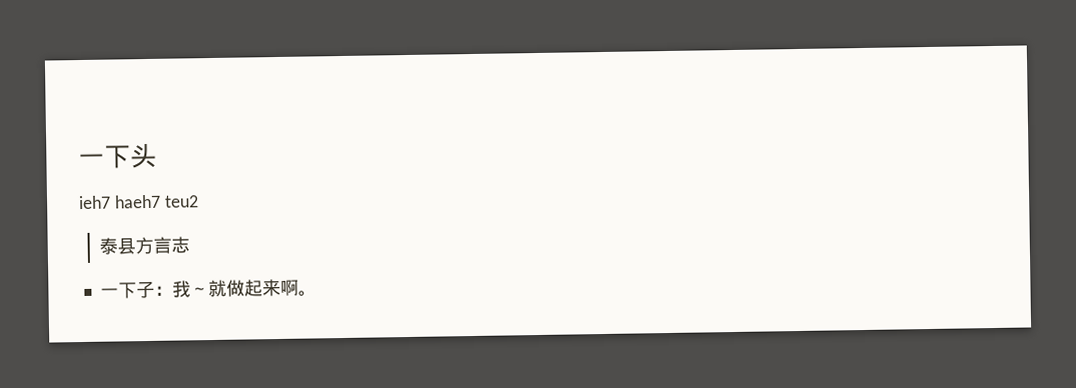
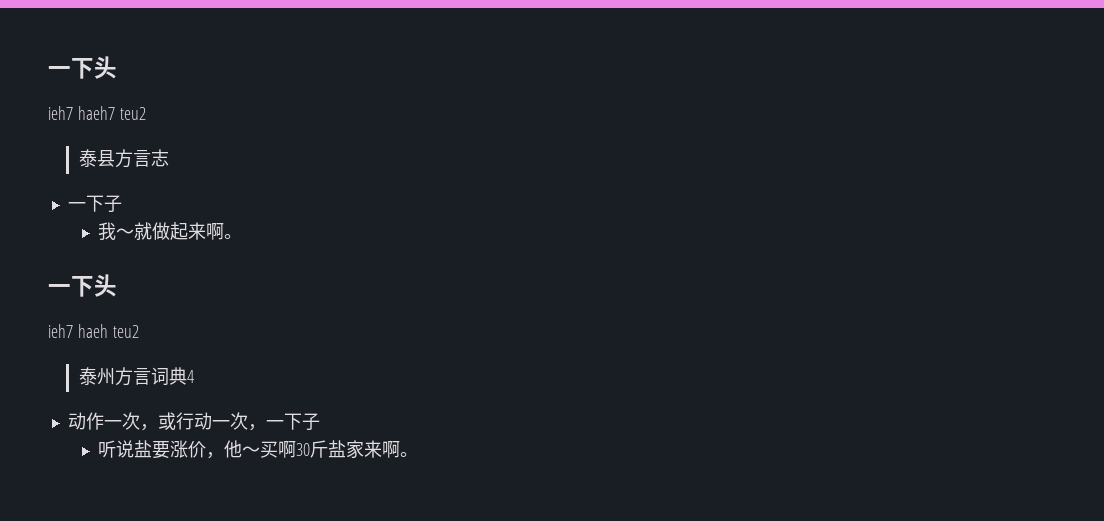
[153,285,173,296] ： -> (122, 204) //
(317, 293) none -> [48,274,117,297] [48,324,139,338] [78,367,194,386] [67,412,320,431] [98,440,419,459] // 一下头 // ieh7 haeh teu2 // 泰州方言词典4 // 动作一次，或行动一次，一下子 // 听说盐要涨价，他～买啊30斤盐家来啊。

